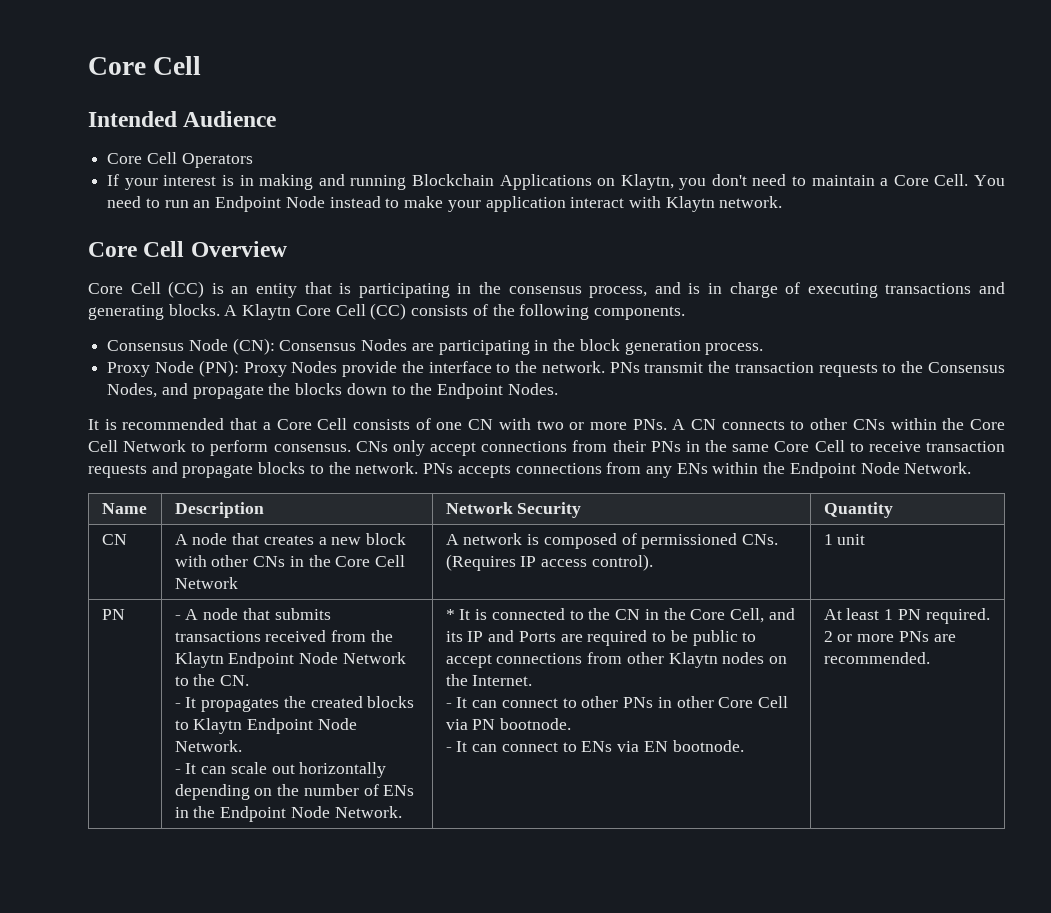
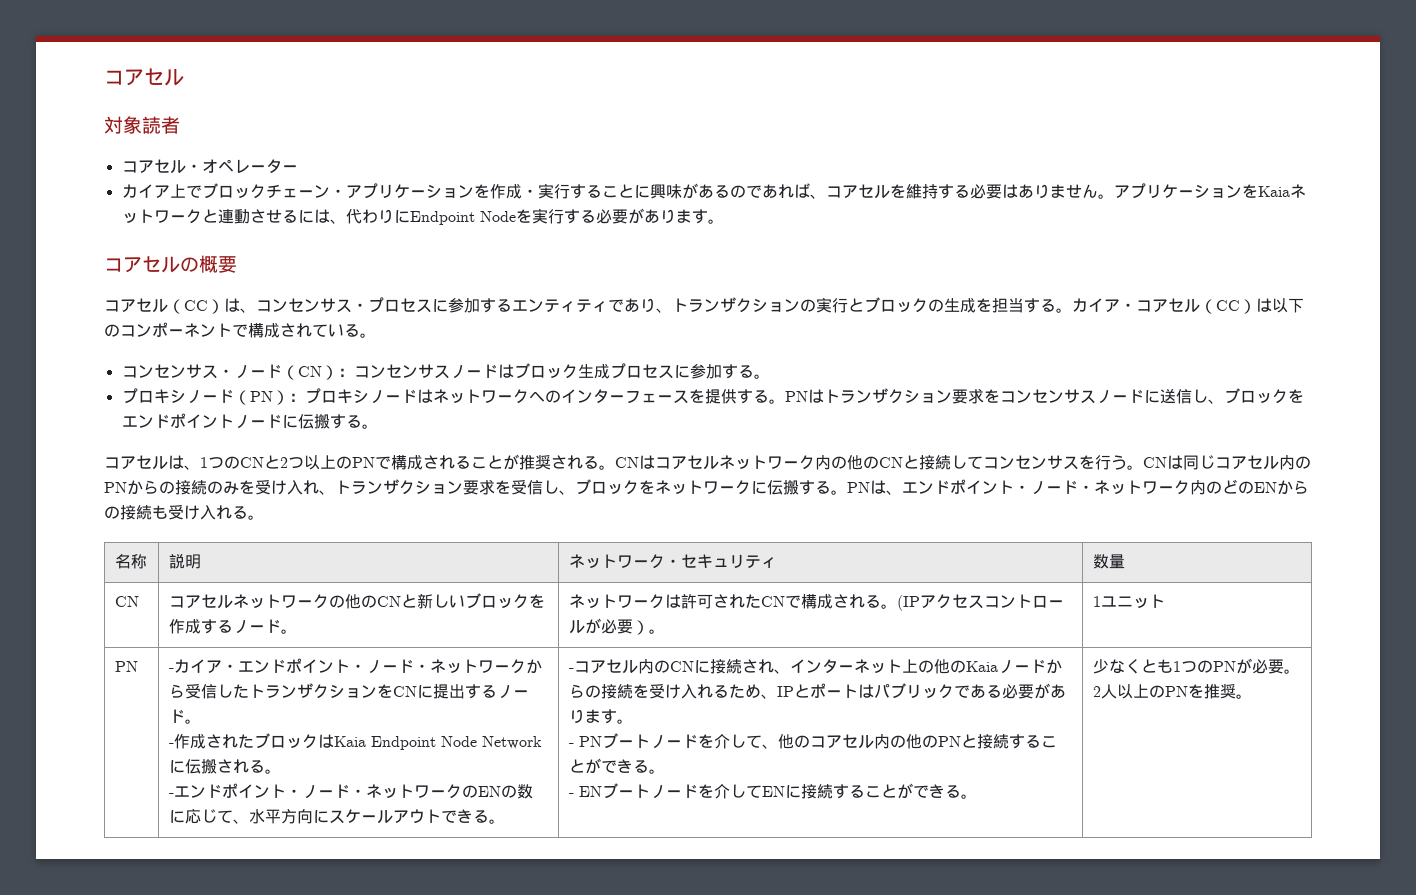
[88,56,202,75] [88,111,277,127] [107,152,253,168] [107,174,1005,190] [107,196,783,212] [88,241,287,257] [88,281,1006,298] [88,303,685,320] [107,338,764,355] [107,360,1006,377] [107,383,558,399] [88,418,1006,430] [88,440,1005,456] [88,462,972,478] [101,503,147,514] [174,502,264,518] [445,502,582,518] [823,502,893,518] [101,534,127,545] [174,533,407,545] [174,555,406,567] [174,577,238,589] [445,533,779,549] [445,554,653,571] [823,534,866,545] Core Cell // Intended Audience // Core Cell Operators // If your interest is in making and running Blockchain Applications on Klaytn, you don't need to maintain a Core Cell. You need to run an Endpoint Node instead to make your application interact with Klaytn network. // Core Cell Overview // Core Cell (CC) is an entity that is participating in the consensus process, and is in charge of executing transactions and generating blocks. A Klaytn Core Cell (CC) consists of the following components. // Consensus Node (CN): Consensus Nodes are participating in the block generation process. // Proxy Node (PN): Proxy Nodes provide the interface to the network. PNs transmit the transaction requests to the Consensus Nodes, and propagate the blocks down to the Endpoint Nodes. // It is recommended that a Core Cell consists of one CN with two or more PNs. A CN connects to other CNs within the Core Cell Network to perform consensus. CNs only accept connections from their PNs in the same Core Cell to receive transaction requests and propagate blocks to the network. PNs accepts connections from any ENs within the Endpoint Node Network. // Name | Description | Network Security | Quantity // CN | A node that creates a new block with other CNs in the Core Cell Network | A network is composed of permissioned CNs. (Requires IP access control). | 1 unit -> [104,68,184,86] [104,116,180,134] [121,159,298,174] [121,183,1306,199] [121,208,724,225] [104,255,237,273] [104,297,1304,314] [104,322,376,338] [121,363,770,380] [121,388,1304,405] [121,413,378,429] [104,454,1311,470] [104,479,1309,495] [104,505,264,520] [114,554,147,569] [168,554,201,569] [568,554,777,569] [1092,554,1125,569] [114,596,139,607] [168,593,545,609] [168,619,297,634] [568,594,1064,611] [568,618,665,635] [1092,594,1165,609] コアセル // 対象読者 // コアセル・オペレーター // カイア上でブロックチェーン・アプリケーションを作成・実行することに興味があるのであれば、コアセルを維持する必要はありません。アプリケーションをKaiaネットワークと連動させるには、代わりにEndpoint Nodeを実行する必要があります。 // コアセルの概要 // コアセル（CC）は、コンセンサス・プロセスに参加するエンティティであり、トランザクションの実行とブロックの生成を担当する。カイア・コアセル（CC）は以下のコンポーネントで構成されている。 // コンセンサス・ノード（CN）：コンセンサスノードはブロック生成プロセスに参加する。 // プロキシノード（PN）：プロキシノードはネットワークへのインターフェースを提供する。PNはトランザクション要求をコンセンサスノードに送信し、ブロックをエンドポイントノードに伝搬する。 // コアセルは、1つのCNと2つ以上のPNで構成されることが推奨される。CNはコアセルネットワーク内の他のCNと接続してコンセンサスを行う。CNは同じコアセル内のPNからの接続のみを受け入れ、トランザクション要求を受信し、ブロックをネットワークに伝搬する。PNは、エンドポイント・ノード・ネットワーク内のどのENからの接続も受け入れる。 // 名称 | 説明 | ネットワーク・セキュリティ | 数量 // CN | コアセルネットワークの他のCNと新しいブロックを作成するノード。 | ネットワークは許可されたCNで構成される。(IPアクセスコントロールが必要）。 | 1ユニット
[185,608,331,620] [174,630,393,642] [174,652,406,668] [174,674,250,686] [174,696,415,712] [174,718,357,734] [174,740,242,752] [174,762,387,778] [174,784,415,800] [174,806,402,822] [445,608,795,623] [445,630,757,646] [445,652,788,668] [445,674,533,686] [445,696,788,708] [445,718,572,730] [445,740,744,752] [823,608,990,624] [823,631,956,642] [823,652,930,664] A node that submits transactions received from the Klaytn Endpoint Node Network to the CN. // - It propagates the created blocks to Klaytn Endpoint Node Network. // - It can scale out horizontally depending on the number of ENs in the Endpoint Node Network. | * It is connected to the CN in the Core Cell, and its IP and Ports are required to be public to accept connections from other Klaytn nodes on the Internet. // - It can connect to other PNs in other Core Cell via PN bootnode. // - It can connect to ENs via EN bootnode. | At least 1 PN required. 2 or more PNs are recommended. -> [173,658,542,674] [168,683,529,699] [168,709,201,724] [168,733,542,750] [168,759,281,774] [168,783,533,799] [168,809,505,824] [568,659,1062,674] [568,683,1066,699] [568,709,633,724] [568,733,1057,749] [568,758,665,774] [568,783,977,799] [1092,658,1300,674] [1092,684,1252,699] カイア・エンドポイント・ノード・ネットワークから受信したトランザクションをCNに提出するノード。 // -作成されたブロックはKaia Endpoint Node Networkに伝搬される。 // -エンドポイント・ノード・ネットワークのENの数に応じて、水平方向にスケールアウトできる。 | -コアセル内のCNに接続され、インターネット上の他のKaiaノードからの接続を受け入れるため、IPとポートはパブリックである必要があります。 // - PNブートノードを介して、他のコアセル内の他のPNと接続することができる。 // - ENブートノードを介してENに接続することができる。 | 少なくとも1つのPNが必要。2人以上のPNを推奨。

